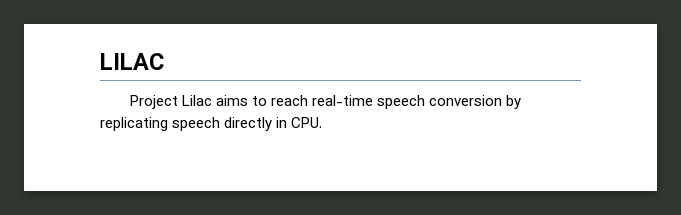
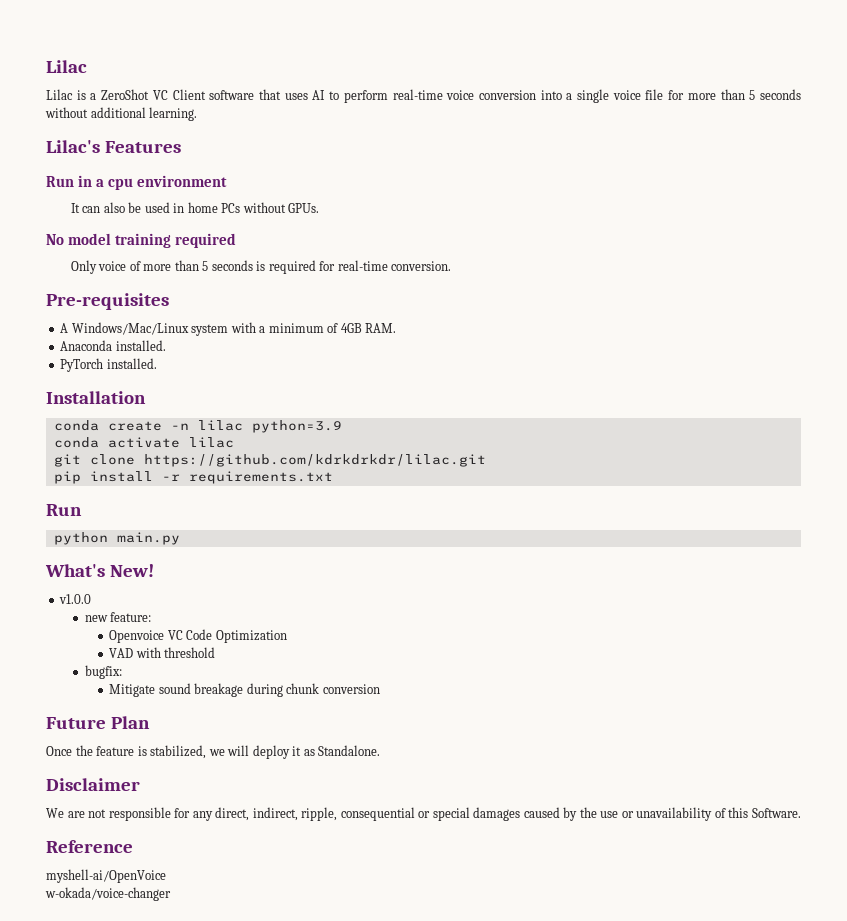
[100,53,164,70] [129,95,522,109] [100,117,323,131] LILAC // Project Lilac aims to reach real-time speech conversion by replicating speech directly in CPU. -> [46,60,87,73] [46,89,802,103] [45,107,198,121] [46,140,181,153] [46,175,227,190] [70,202,320,213] [46,233,236,248] [70,260,452,274] [46,293,169,310] [60,322,397,336] [60,340,166,351] [60,358,157,372] [46,391,146,404] [53,420,342,433] [53,437,234,448] [53,454,486,467] [53,471,333,484] [46,504,82,516] [53,532,180,545] [45,564,154,577] [59,594,92,604] [84,612,152,622] [109,629,287,643] [109,647,216,658] [84,665,122,679] [109,683,380,697] [46,716,150,729] [46,745,381,759] [46,778,140,791] [46,807,801,821] [46,840,133,853] [46,869,166,883] [45,887,171,901] Lilac // Lilac is a ZeroShot VC Client software that uses AI to perform real-time voice conversion into a single voice file for more than 5 seconds without additional learning. // Lilac's Features // Run in a cpu environment // It can also be used in home PCs without GPUs. // No model training required // Only voice of more than 5 seconds is required for real-time conversion. // Pre-requisites // A Windows/Mac/Linux system with a minimum of 4GB RAM. // Anaconda installed. // PyTorch installed. // Installation // conda create -n lilac python=3.9 // conda activate lilac // git clone https://github.com/kdrkdrkdr/lilac.git // pip install -r requirements.txt // Run // python main.py // What's New! // v1.0.0 // new feature: // Openvoice VC Code Optimization // VAD with threshold // bugfix: // Mitigate sound breakage during chunk conversion // Future Plan // Once the feature is stabilized, we will deploy it as Standalone. // Disclaimer // We are not responsible for any direct, indirect, ripple, consequential or special damages caused by the use or unavailability of this Software. // Reference // myshell-ai/OpenVoice // w-okada/voice-changer

